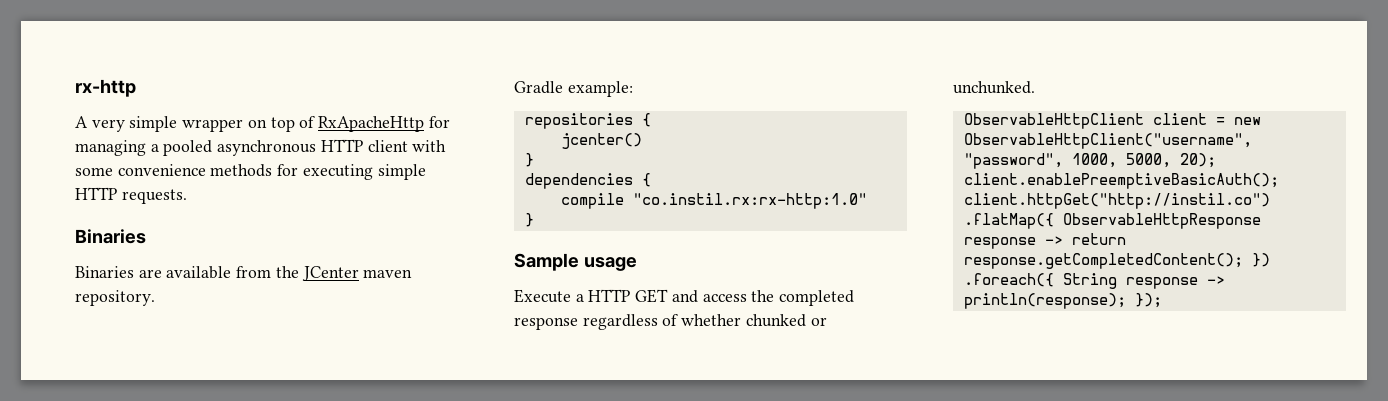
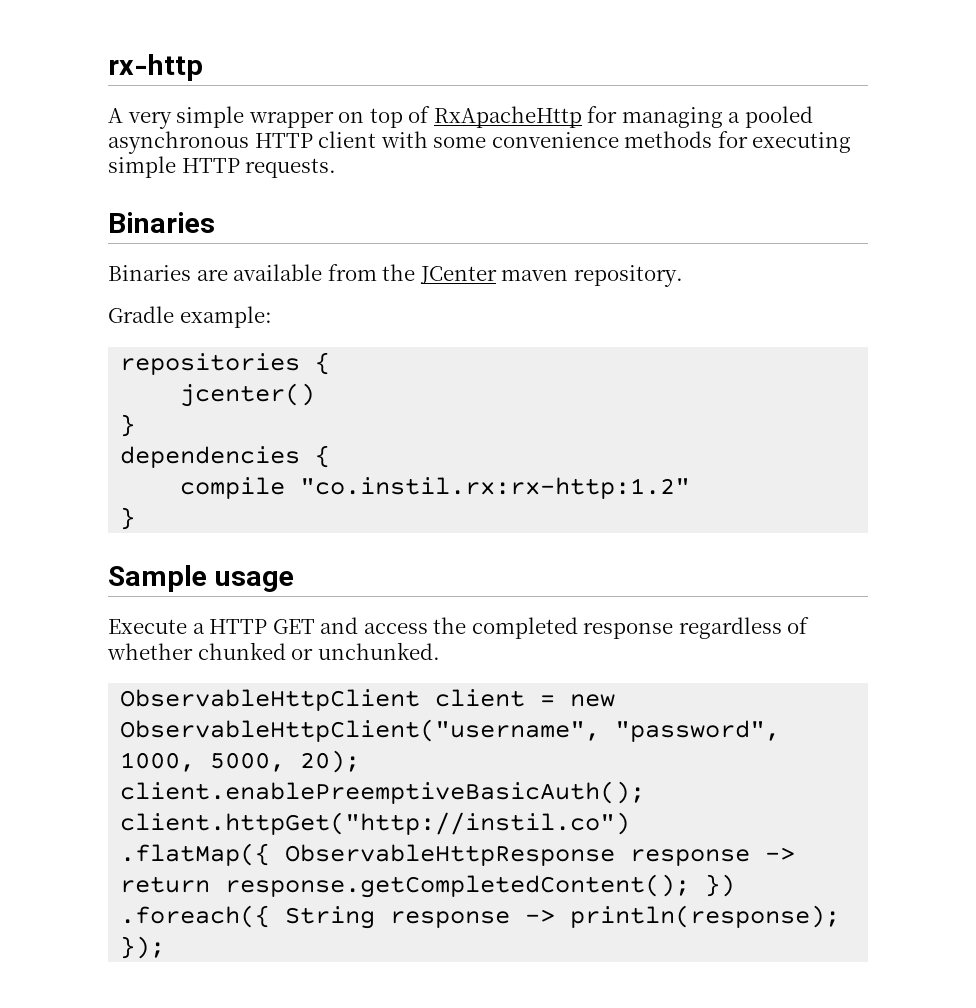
[632,193,867,209] "co.instil.rx:rx-http:1.0" -> [300,477,691,499] "co.instil.rx:rx-http:1.2"

